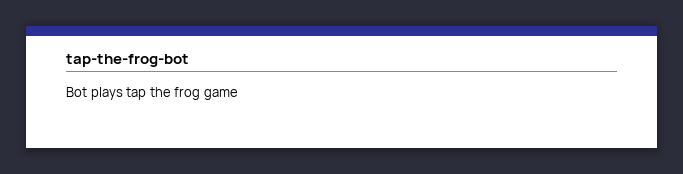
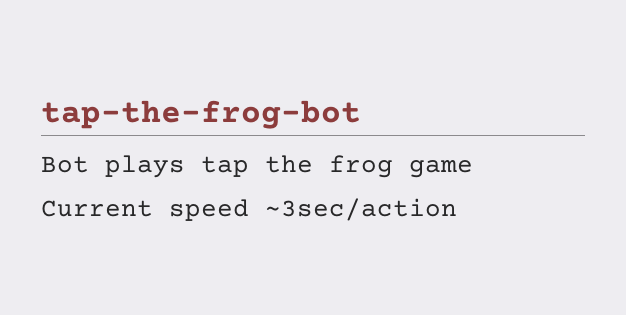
(238, 94) none -> [41,198,457,221] // Current speed ~3sec/action

